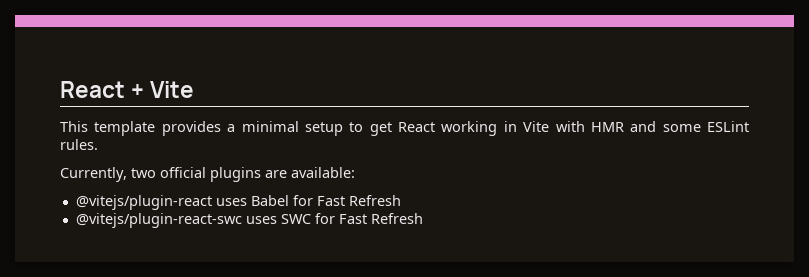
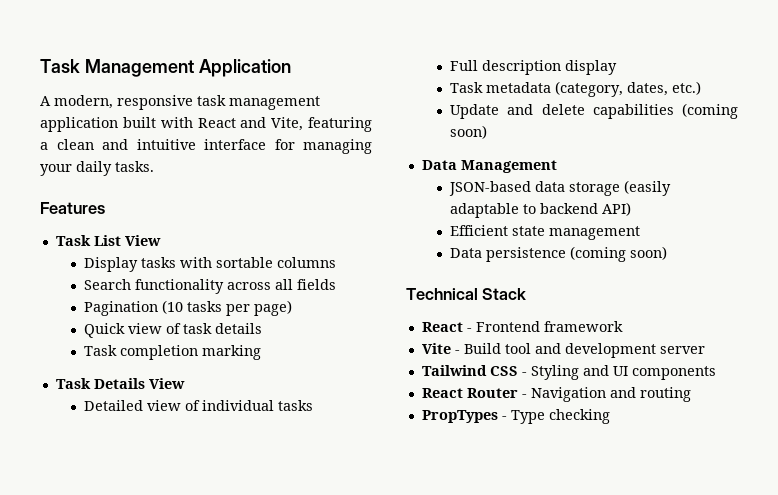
[60,81,195,98] [60,121,749,136] [60,139,98,150] [60,167,355,182] [75,195,401,210] [75,213,423,228] React + Vite // This template provides a minimal setup to get React working in Vite with HMR and some ESLint rules. // Currently, two official plugins are available: // @vitejs/plugin-react uses Babel for Fast Refresh // @vitejs/plugin-react-swc uses SWC for Fast Refresh -> [40,59,291,77] [40,95,320,110] [40,117,372,132] [40,139,372,154] [40,161,154,176] [40,202,105,214] [55,235,161,246] [84,257,337,272] [84,279,337,294] [84,300,293,316] [84,323,263,338] [84,345,262,360] [55,378,185,389] [84,400,314,411] [450,60,618,75] [450,81,702,97] [450,103,738,119] [450,125,488,139] [421,160,557,173] [449,180,672,196] [450,202,632,218] [450,225,641,240] [450,246,668,262] [406,288,527,300] [421,321,623,332] [421,343,705,358] [421,365,716,380] [421,387,691,402] [421,409,610,424] Task Management Application // A modern, responsive task management application built with React and Vite, featuring a clean and intuitive interface for managing your daily tasks. // Features // Task List View // Display tasks with sortable columns // Search functionality across all fields // Pagination (10 tasks per page) // Quick view of task details // Task completion marking // Task Details View // Detailed view of individual tasks // Full description display // Task metadata (category, dates, etc.) // Update and delete capabilities (coming soon) // Data Management // JSON-based data storage (easily adaptable to backend API) // Efficient state management // Data persistence (coming soon) // Technical Stack // React - Frontend framework // Vite - Build tool and development server // Tailwind CSS - Styling and UI components // React Router - Navigation and routing // PropTypes - Type checking

